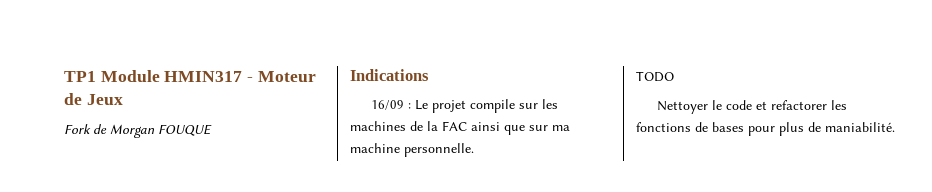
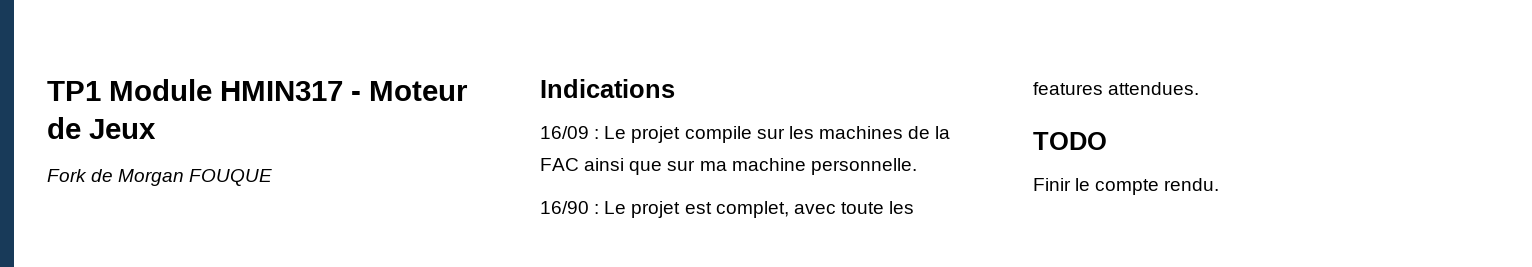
[636,71,674,82] [657,100,848,114] [636,122,895,136] TODO // Nettoyer le code et refactorer les fonctions de bases pour plus de maniabilité. -> [540,201,915,218] [1033,82,1200,95] [1033,132,1107,150] [1033,178,1220,195] 16/90 : Le projet est complet, avec toute les features attendues. // TODO // Finir le compte rendu.

